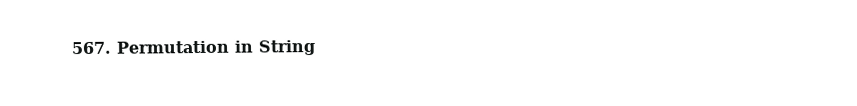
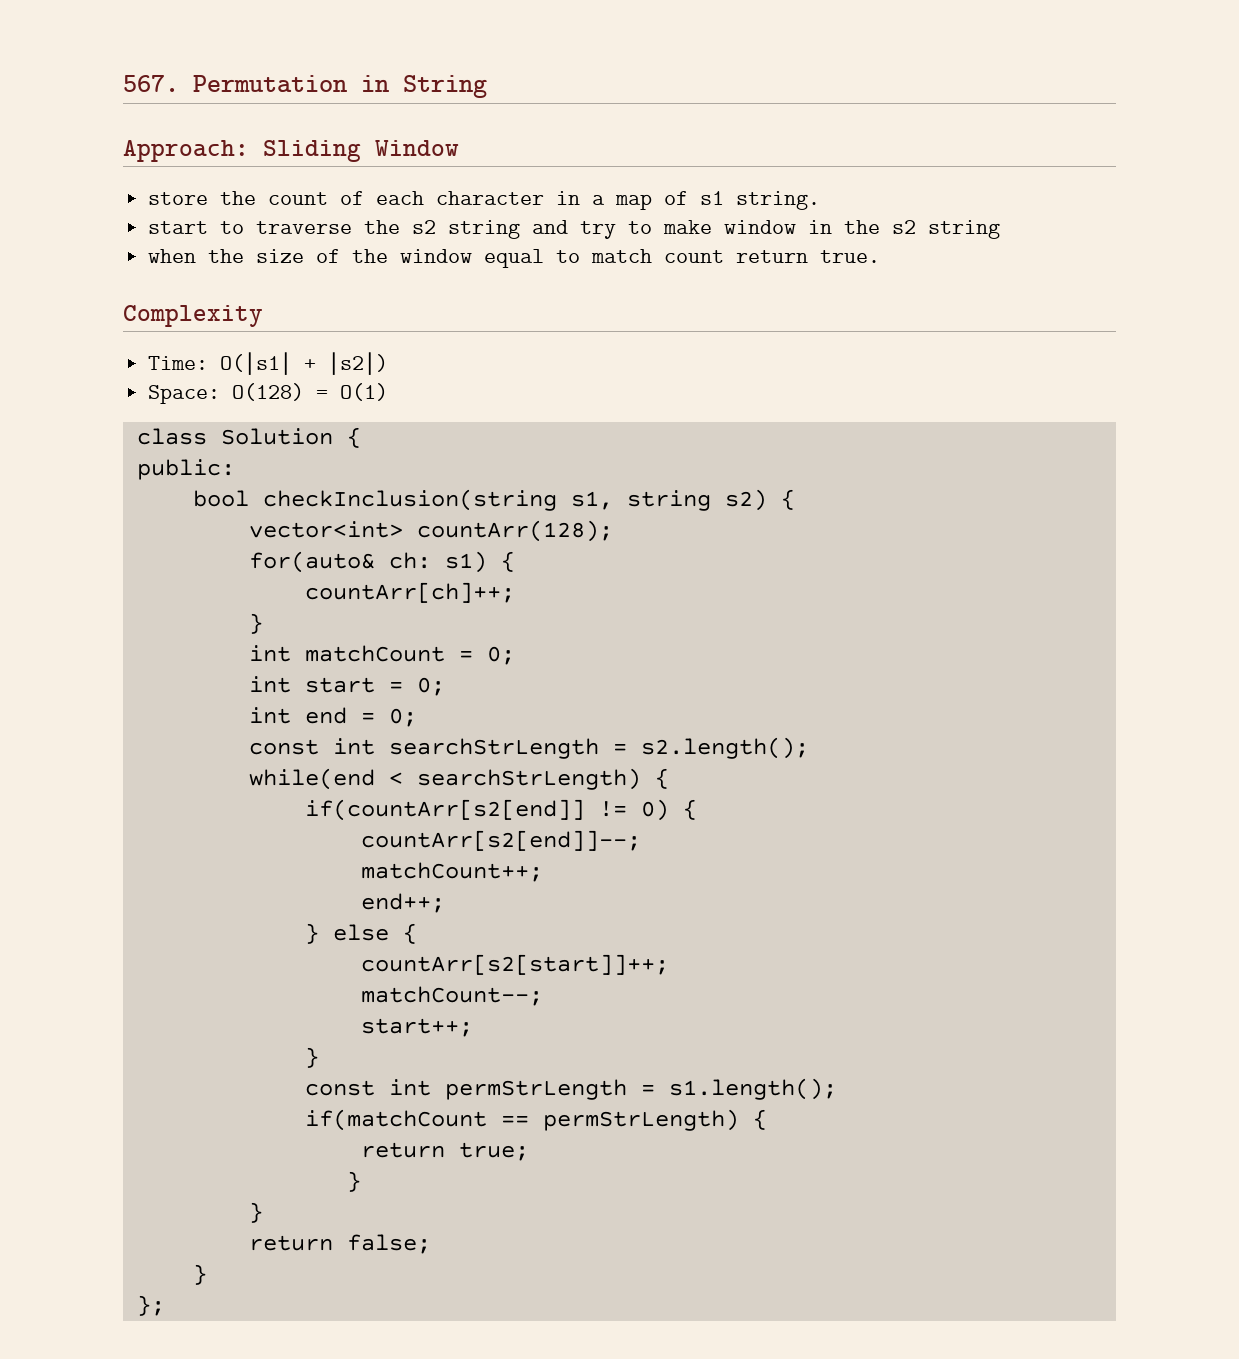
(316, 47) none -> [123,140,459,162] [148,191,821,210] [148,220,1001,239] [148,249,881,268] [123,305,263,327] [148,352,389,375] [148,383,389,404] [136,427,361,448] [136,459,235,480] [192,489,795,511] [248,520,613,542] [248,551,515,573] [304,582,515,603] [248,613,263,634] [248,645,515,665] [248,676,445,696] [248,707,417,727] [248,737,809,759] [248,768,669,790] [304,799,697,821] [360,830,641,851] [360,862,543,882] [360,893,445,913] [304,923,417,944] [360,954,669,975] [360,986,543,1006] [360,1018,473,1037] [304,1047,319,1068] [304,1078,837,1100] [304,1109,767,1131] [360,1142,529,1161] [346,1171,361,1192] [248,1202,263,1223] [248,1234,431,1254] [192,1264,207,1285] [136,1295,165,1316] // Approach: Sliding Window // store the count of each character in a map of s1 string. // start to traverse the s2 string and try to make window in the s2 string // when the size of the window equal to match count return true. // Complexity // Time: O(∣s1∣ + ∣s2∣) // Space: O(128) = O(1) // class Solution { // public: // bool checkInclusion(string s1, string s2) { // vector<int> countArr(128); // for(auto& ch: s1) { // countArr[ch]++; // } // int matchCount = 0; // int start = 0; // int end = 0; // const int searchStrLength = s2.length(); // while(end < searchStrLength) { // if(countArr[s2[end]] != 0) { // countArr[s2[end]]--; // matchCount++; // end++; // } else { // countArr[s2[start]]++; // matchCount--; // start++; // } // const int permStrLength = s1.length(); // if(matchCount == permStrLength) { // return true; // } // } // return false; // } // };

